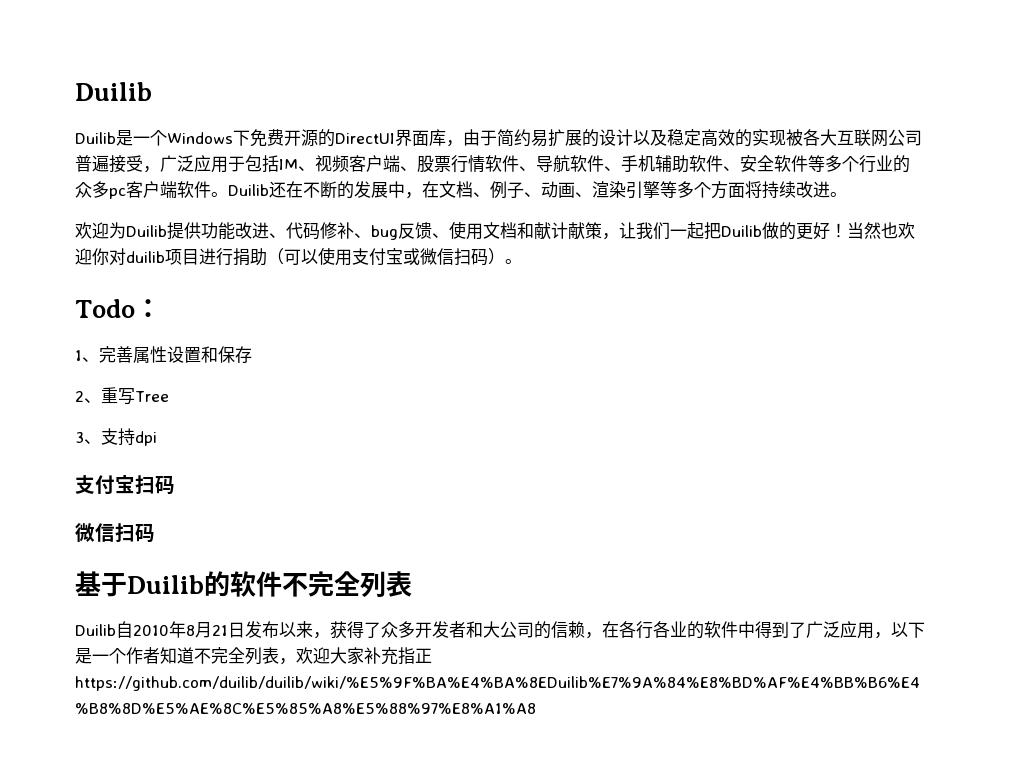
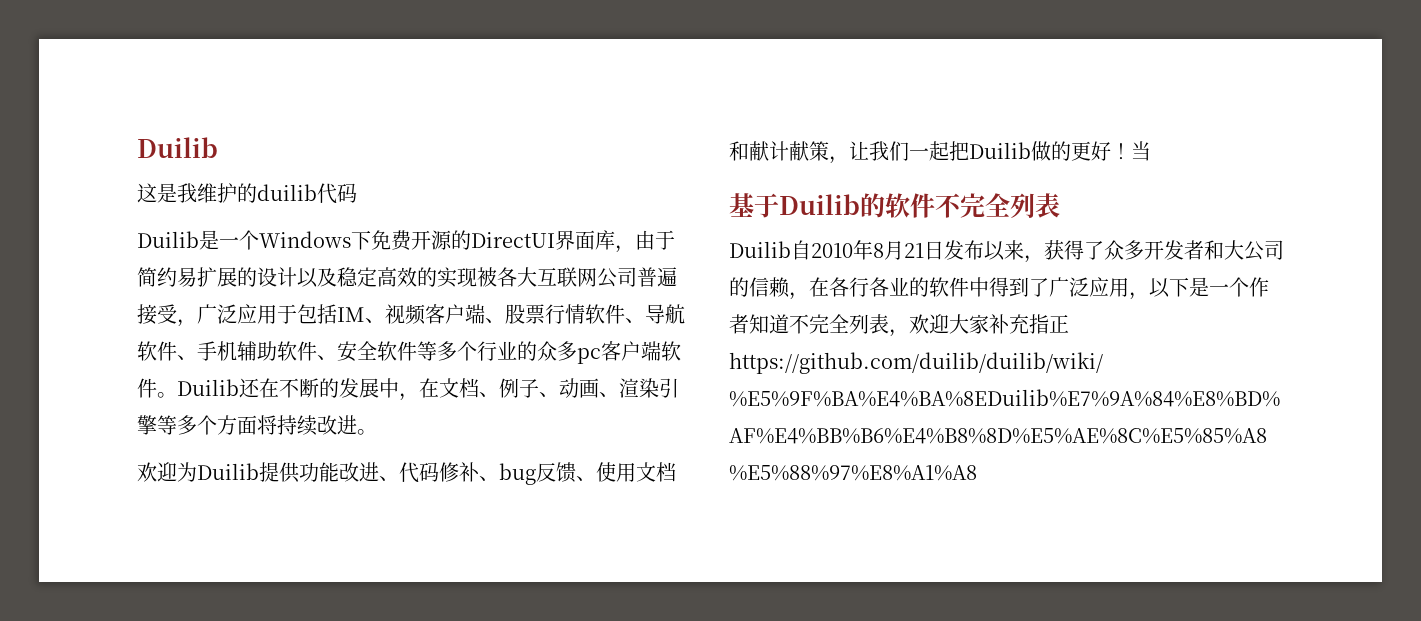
[75,82,152,101] Duilib -> [137,137,218,158] [137,183,357,204] Duilib // 这是我维护的duilib代码
[864,222,915,239] [75,247,522,266] [75,299,161,318] [75,346,252,363] [75,387,169,405] [75,428,157,446] [75,475,175,495] [75,523,155,543] 然也欢迎你对duilib项目进行捐助（可以使用支付宝或微信扫码）。 // Todo： // 1、完善属性设置和保存 // 2、重写Tree // 3、支持dpi // 支付宝扫码 // 微信扫码 -> (1151, 151) none

